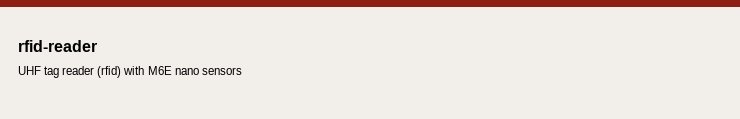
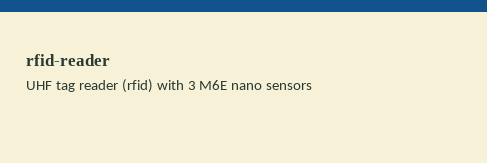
(145, 70) none -> [187,81,196,90] 3

